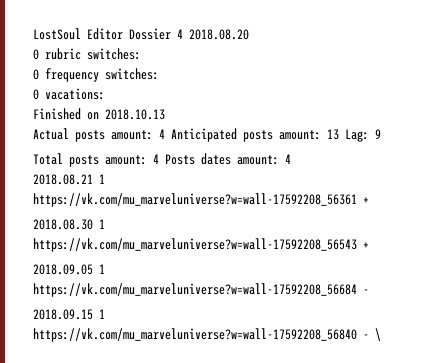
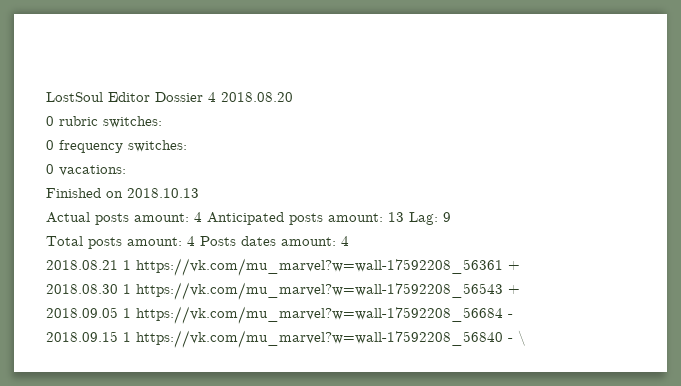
[33,193,357,207] https://vk.com/mu_marveluniverse?w=wall-17592208_56361 -> [136,258,503,276] https://vk.com/mu_marvel?w=wall-17592208_56361
[33,238,357,252] https://vk.com/mu_marveluniverse?w=wall-17592208_56543 -> [136,282,503,300] https://vk.com/mu_marvel?w=wall-17592208_56543
[33,283,357,297] https://vk.com/mu_marveluniverse?w=wall-17592208_56684 -> [136,306,503,324] https://vk.com/mu_marvel?w=wall-17592208_56684
[33,328,357,342] https://vk.com/mu_marveluniverse?w=wall-17592208_56840 -> [136,330,503,348] https://vk.com/mu_marvel?w=wall-17592208_56840

